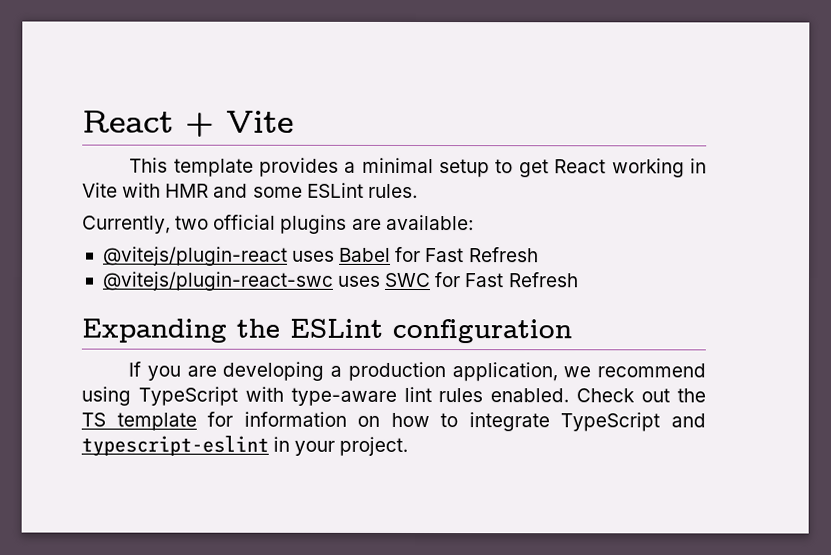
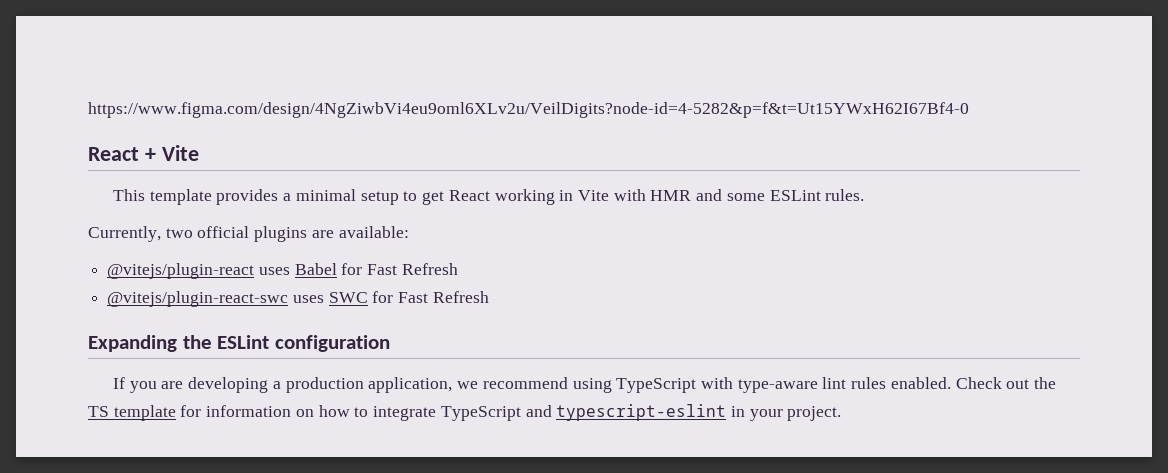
(82, 121) none -> [88,102,969,118] https://www.figma.com/design/4NgZiwbVi4eu9oml6XLv2u/VeilDigits?node-id=4-5282&p=f&t=Ut15YWxH62I67Bf4-0 //

